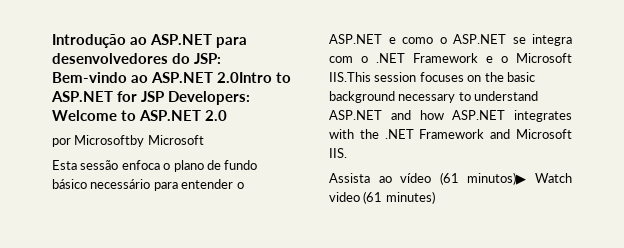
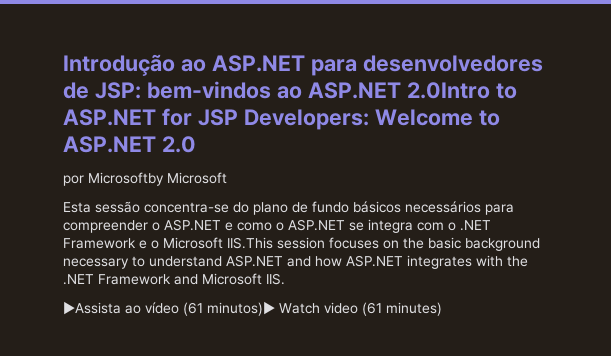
[172,53,221,64] [52,72,127,83] do JSP: Bem-vindo -> [63,81,271,99] de JSP: bem-vindos
[121,160,171,170] enfoca o -> [144,202,249,213] concentra-se do
[52,179,234,191] básico necessário para entender -> [353,201,514,215] [63,220,148,233] básicos necessários para compreender
[329,173,370,183] Assista -> [63,301,121,315] ▶Assista

